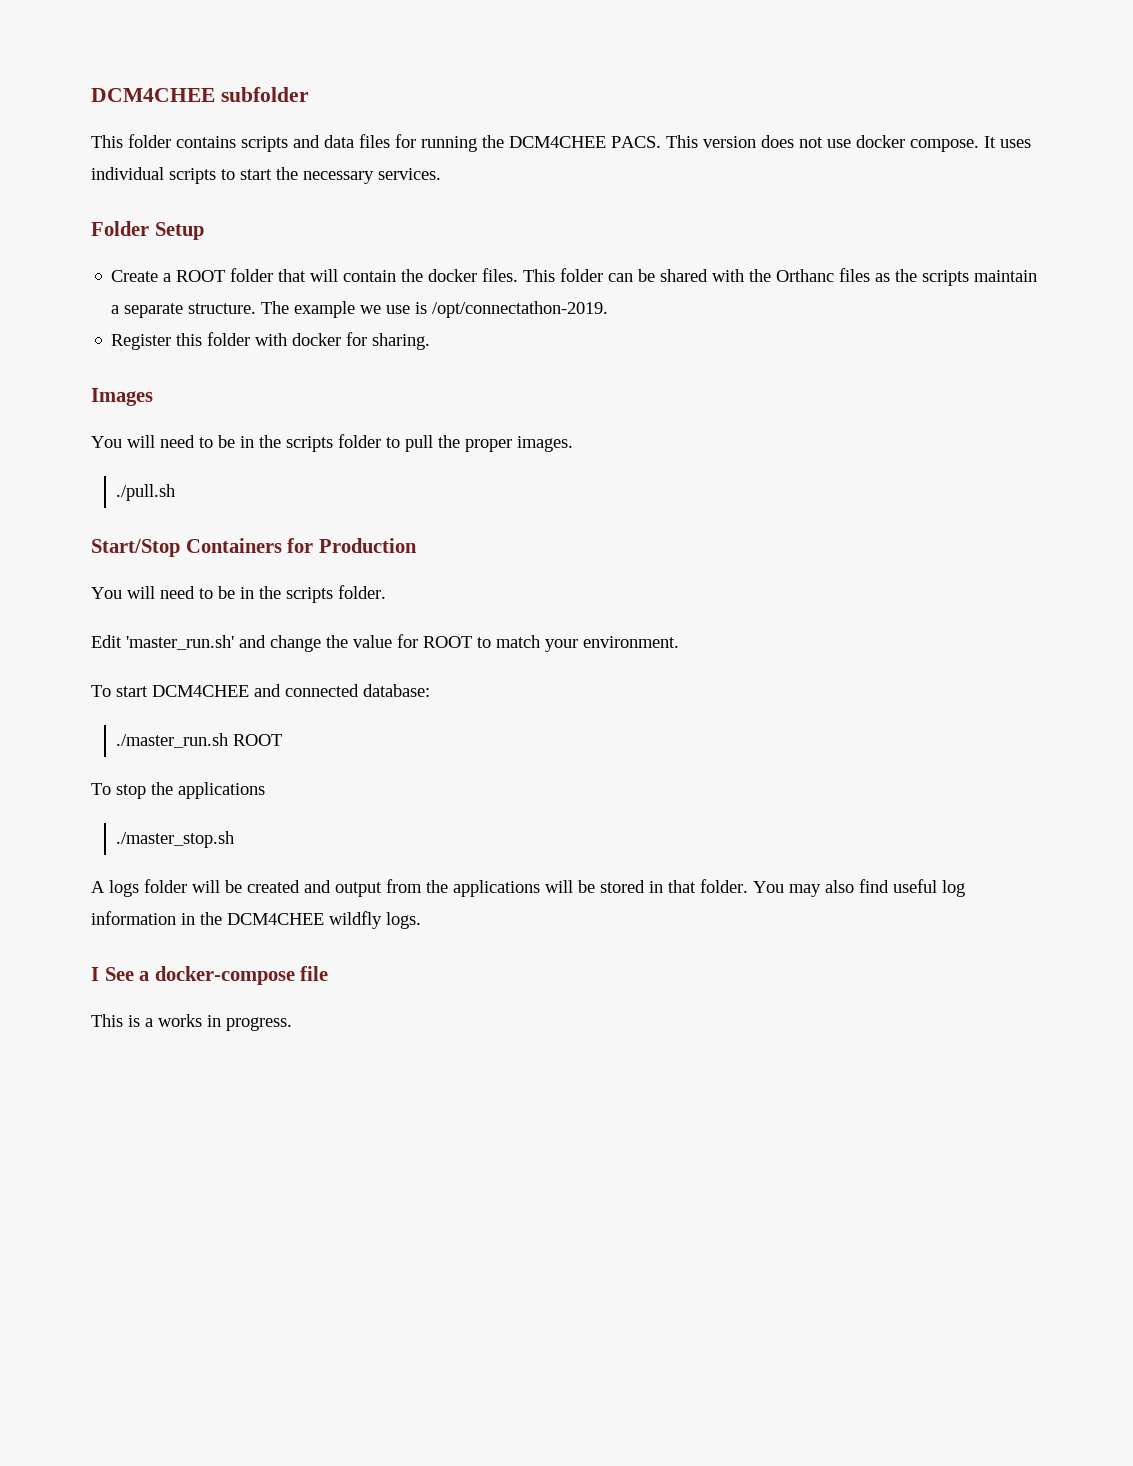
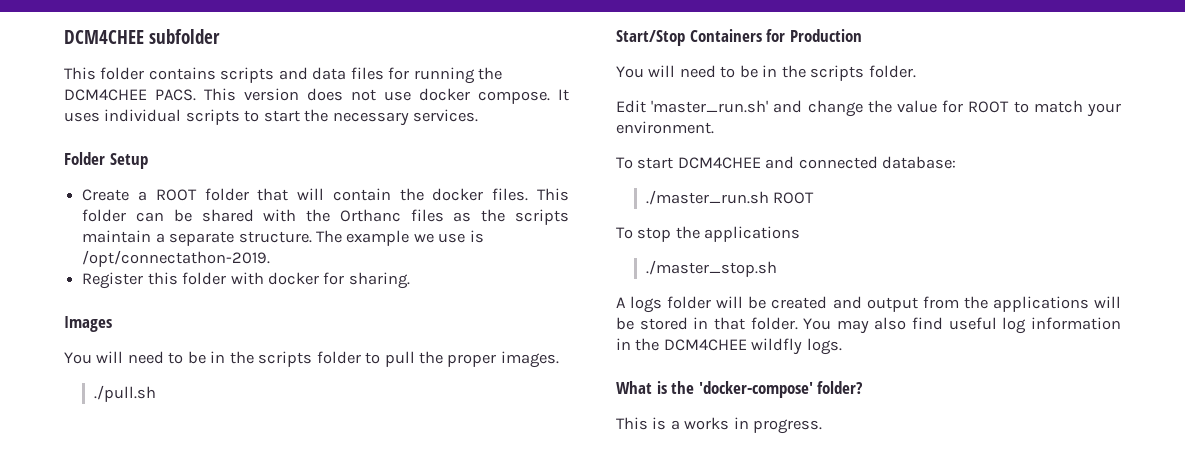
[91,966,329,985] I See a docker-compose file -> [616,381,864,398] What is the 'docker-compose' folder?

